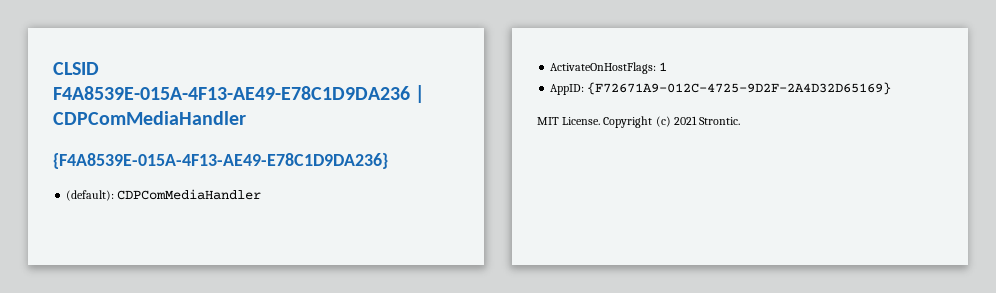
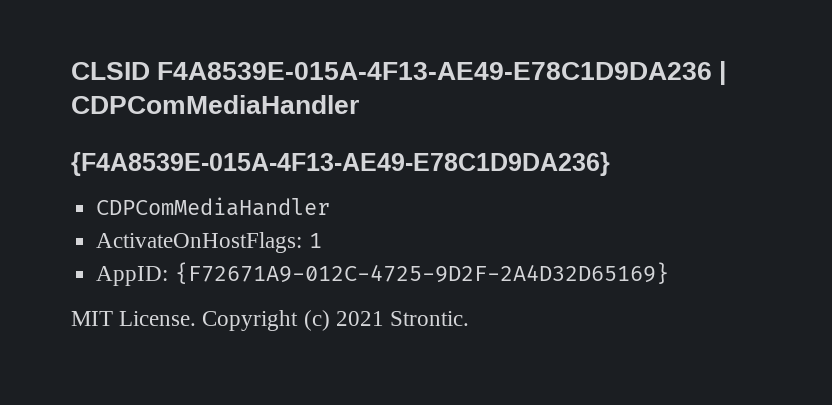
[66,190,115,201] (default): -> (610, 164) none

